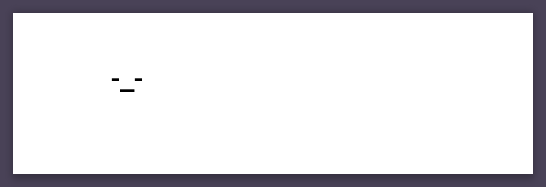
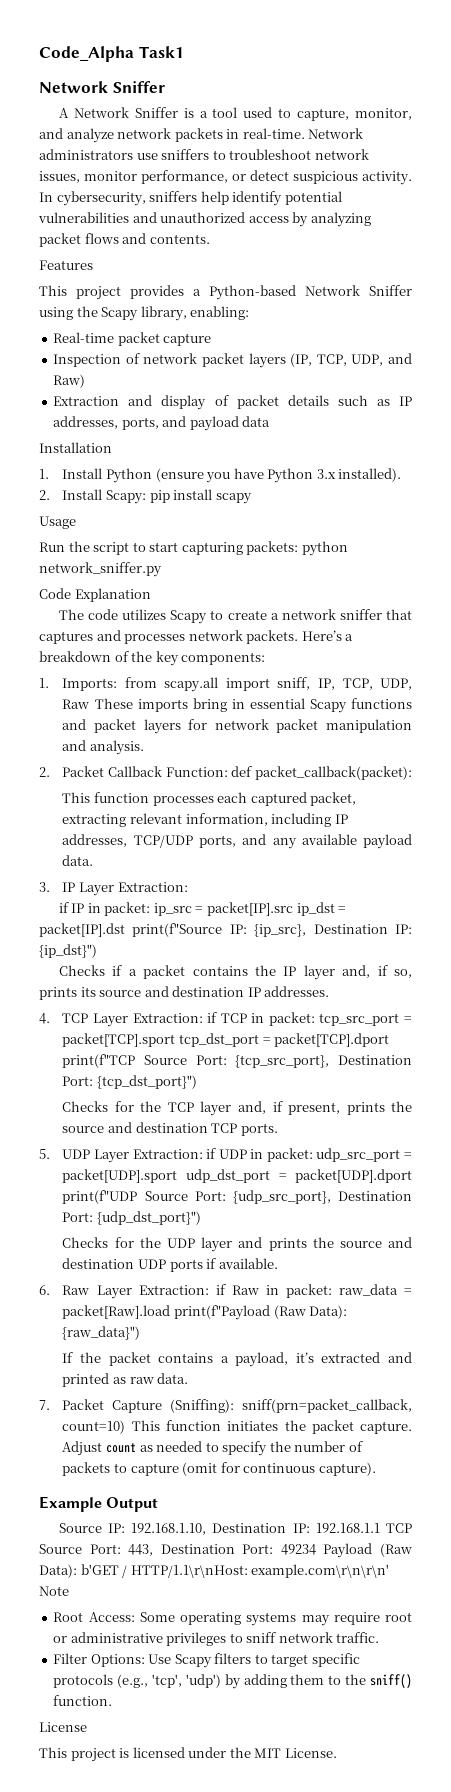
[111,78,143,92] -_- -> [39,46,184,62] [39,81,165,93] [58,107,413,121] [39,128,364,143] [39,149,369,160] [39,170,412,185] [39,191,342,206] [38,212,371,227] [39,233,210,247] [39,260,93,270] [39,285,412,300] [39,306,250,321] [53,332,212,346] [53,353,412,368] [53,374,86,388] [53,395,412,410] [53,416,271,431] [39,442,112,453] [39,468,402,483] [39,489,252,504] [39,516,76,529] [39,541,348,556] [39,562,162,577] [39,588,151,602] [58,609,412,624] [39,630,354,644] [39,651,266,666] [39,677,412,692] [62,698,412,713] [62,719,412,734] [62,740,144,755] [39,766,412,780] [62,792,357,806] [62,813,348,827] [62,834,412,849] [62,855,94,866] [39,882,188,896] [58,902,347,916] [39,923,412,937] [39,944,97,958] [58,965,412,980] [39,986,330,1000] [39,1012,413,1027] [62,1033,390,1047] [62,1054,412,1068] [62,1075,197,1089] [62,1101,412,1116] [62,1122,278,1136] [39,1148,413,1163] [62,1169,412,1183] [62,1190,412,1204] [62,1211,201,1225] [62,1237,412,1252] [62,1258,278,1272] [39,1284,413,1299] [62,1305,348,1320] [62,1326,141,1340] [62,1352,413,1367] [62,1373,189,1387] [39,1399,412,1413] [62,1420,412,1434] [62,1441,363,1456] [62,1462,376,1476] [39,1496,159,1512] [58,1523,412,1535] [39,1543,412,1558] [39,1564,390,1578] [39,1586,69,1596] [53,1612,412,1626] [53,1632,380,1646] [53,1653,360,1668] [53,1674,412,1689] [53,1695,113,1706] [39,1722,87,1732] [39,1747,337,1762] Code_Alpha Task1 // Network Sniffer // A Network Sniffer is a tool used to capture, monitor, and analyze network packets in real-time. Network administrators use sniffers to troubleshoot network issues, monitor performance, or detect suspicious activity. In cybersecurity, sniffers help identify potential vulnerabilities and unauthorized access by analyzing packet flows and contents. // Features // This project provides a Python-based Network Sniffer using the Scapy library, enabling: // Real-time packet capture // Inspection of network packet layers (IP, TCP, UDP, and Raw) // Extraction and display of packet details such as IP addresses, ports, and payload data // Installation // 1. Install Python (ensure you have Python 3.x installed). // 2. Install Scapy: pip install scapy // Usage // Run the script to start capturing packets: python network_sniffer.py // Code Explanation // The code utilizes Scapy to create a network sniffer that captures and processes network packets. Here’s a breakdown of the key components: // 1. Imports: from scapy.all import sniff, IP, TCP, UDP, Raw These imports bring in essential Scapy functions and packet layers for network packet manipulation and analysis. // 2. Packet Callback Function: def packet_callback(packet): // This function processes each captured packet, extracting relevant information, including IP addresses, TCP/UDP ports, and any available payload data. // 3. IP Layer Extraction: // if IP in packet: ip_src = packet[IP].src ip_dst = packet[IP].dst print(f"Source IP: {ip_src}, Destination IP: {ip_dst}") // Checks if a packet contains the IP layer and, if so, prints its source and destination IP addresses. // 4. TCP Layer Extraction: if TCP in packet: tcp_src_port = packet[TCP].sport tcp_dst_port = packet[TCP].dport print(f"TCP Source Port: {tcp_src_port}, Destination Port: {tcp_dst_port}") // Checks for the TCP layer and, if present, prints the source and destination TCP ports. // 5. UDP Layer Extraction: if UDP in packet: udp_src_port = packet[UDP].sport udp_dst_port = packet[UDP].dport print(f"UDP Source Port: {udp_src_port}, Destination Port: {udp_dst_port}") // Checks for the UDP layer and prints the source and destination UDP ports if available. // 6. Raw Layer Extraction: if Raw in packet: raw_data = packet[Raw].load print(f"Payload (Raw Data): {raw_data}") // If the packet contains a payload, it’s extracted and printed as raw data. // 7. Packet Capture (Sniffing): sniff(prn=packet_callback, count=10) This function initiates the packet capture. Adjust count as needed to specify the number of packets to capture (omit for continuous capture). // Example Output // Source IP: 192.168.1.10, Destination IP: 192.168.1.1 TCP Source Port: 443, Destination Port: 49234 Payload (Raw Data): b'GET / HTTP/1.1\r\nHost: example.com\r\n\r\n' Note // Root Access: Some operating systems may require root or administrative privileges to sniff network traffic. // Filter Options: Use Scapy filters to target specific protocols (e.g., 'tcp', 'udp') by adding them to the sniff() function. // License // This project is licensed under the MIT License.

